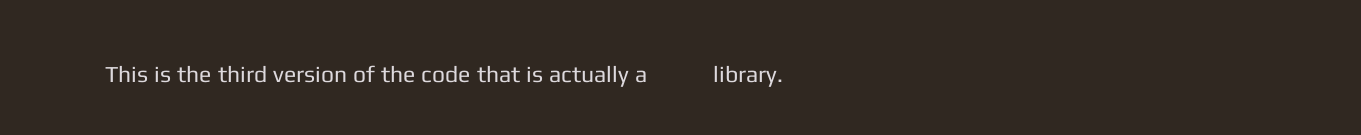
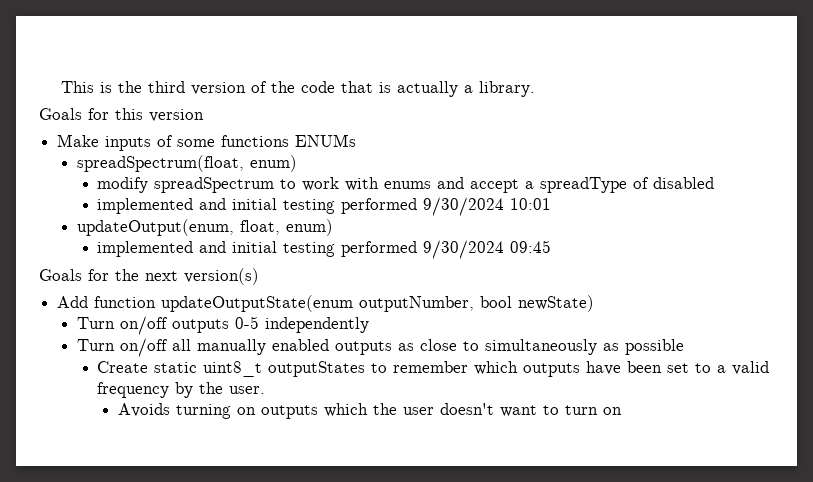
(783, 76) none -> [39,108,204,122] [57,134,357,151] [77,155,298,172] [97,177,715,193] [97,197,552,216] [77,219,334,236] [97,240,552,259] [39,268,259,285] [57,295,595,312] [77,316,370,335] [77,338,685,357] [97,361,770,377] [97,382,266,398] [117,403,622,419] // Goals for this version // Make inputs of some functions ENUMs // spreadSpectrum(float, enum) // modify spreadSpectrum to work with enums and accept a spreadType of disabled // implemented and initial testing performed 9/30/2024 10:01 // updateOutput(enum, float, enum) // implemented and initial testing performed 9/30/2024 09:45 // Goals for the next version(s) // Add function updateOutputState(enum outputNumber, bool newState) // Turn on/off outputs 0-5 independently // Turn on/off all manually enabled outputs as close to simultaneously as possible // Create static uint8_t outputStates to remember which outputs have been set to a valid frequency by the user. // Avoids turning on outputs which the user doesn't want to turn on

